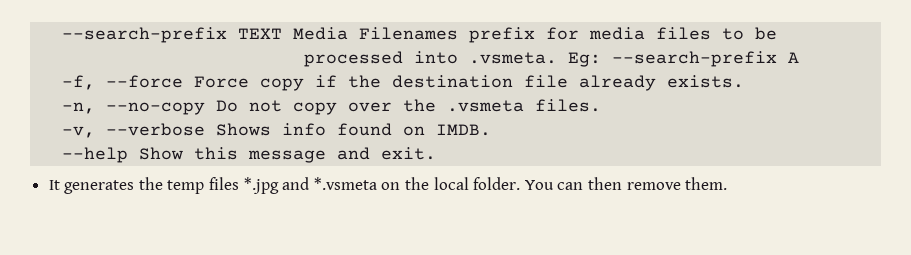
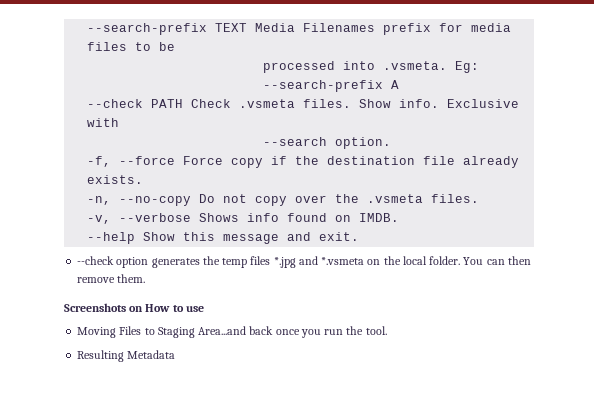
(800, 57) none -> [87,99,520,108] [87,118,120,127] [263,137,392,149] // --check PATH Check .vsmeta files. Show info. Exclusive with // --search option.
[48,180,60,190] It -> [77,256,149,268] --check option
(728, 183) none -> [64,303,204,312] [77,326,387,338] [77,350,176,362] // Screenshots on How to use // Moving Files to Staging Area...and back once you run the tool. // Resulting Metadata

